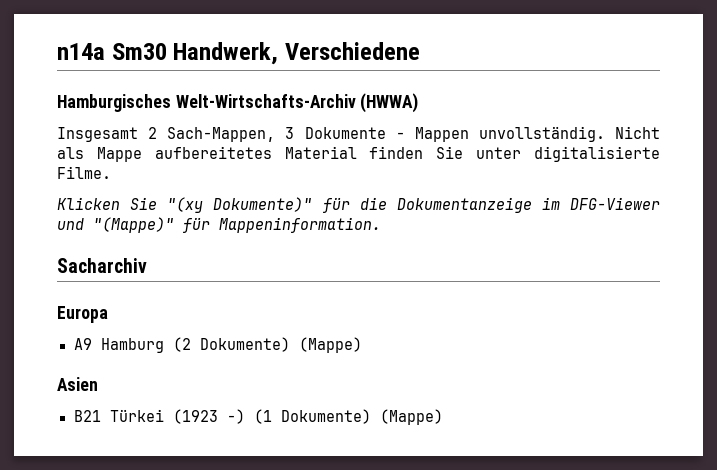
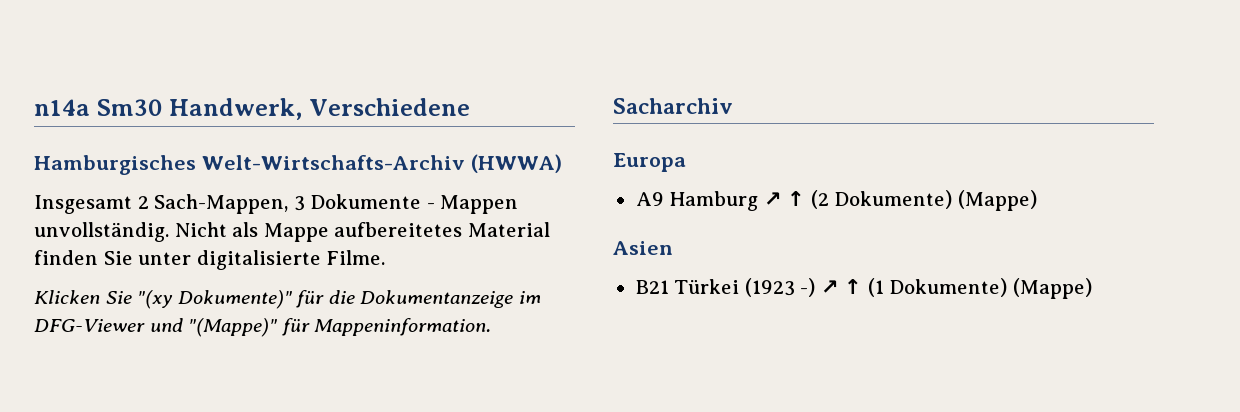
(164, 345) none -> [763,191,806,206] ↗ ↑
(245, 416) none -> [820,279,863,294] ↗ ↑

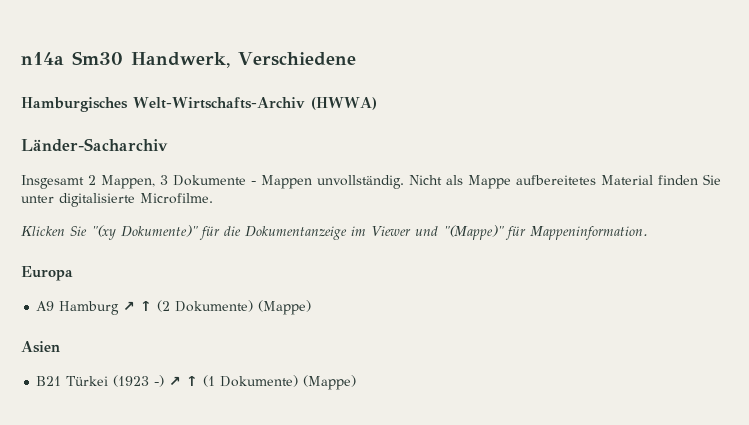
(562, 163) none -> [21,138,168,152] // Länder-Sacharchiv
[154,194,289,214] Sach-Mappen, -> [101,175,155,189] Mappen,
[326,250,386,265] Filme. -> [140,193,213,204] Microfilme.
[34,319,145,332] DFG-Viewer -> [371,226,411,236] Viewer
[613,98,733,114] // Sacharchiv -> (648, 233) none

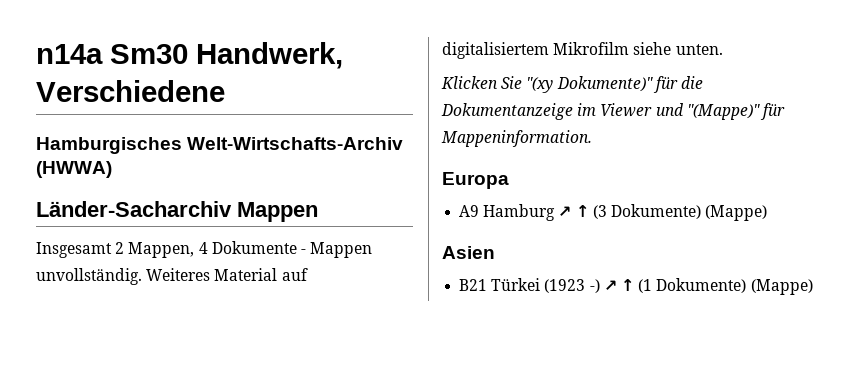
(168, 145) none -> [237,202,318,222] Mappen
[160,175,168,185] 3 -> [198,242,208,254] 4
[409,174,721,189] [21,193,213,207] Nicht als Mappe aufbereitetes Material finden Sie unter digitalisierte Microfilme. -> [146,268,308,281] [442,42,723,59] Weiteres Material auf digitalisiertem Mikrofilm siehe unten.
[157,300,171,312] (2 -> [592,205,607,219] (3

